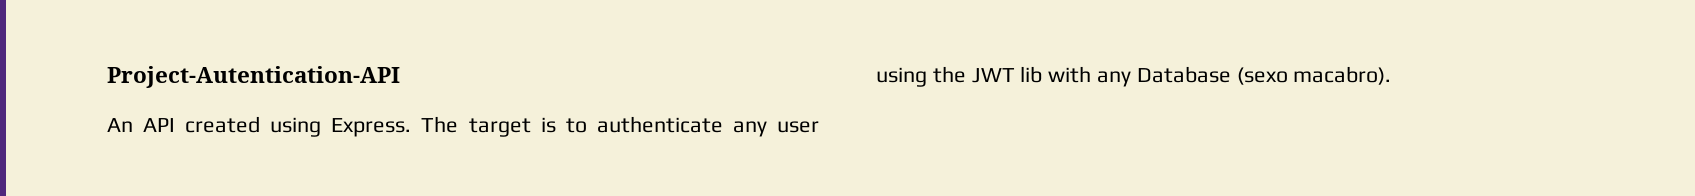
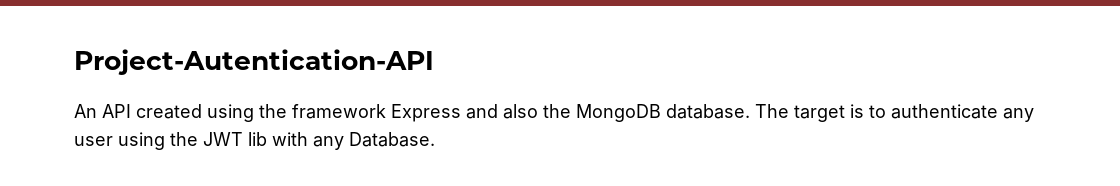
[331,118,412,137] Express. -> [259,104,750,122] the framework Express and also the MongoDB database.
[1136,66,1392,85] Database (sexo macabro). -> [349,132,435,147] Database.

